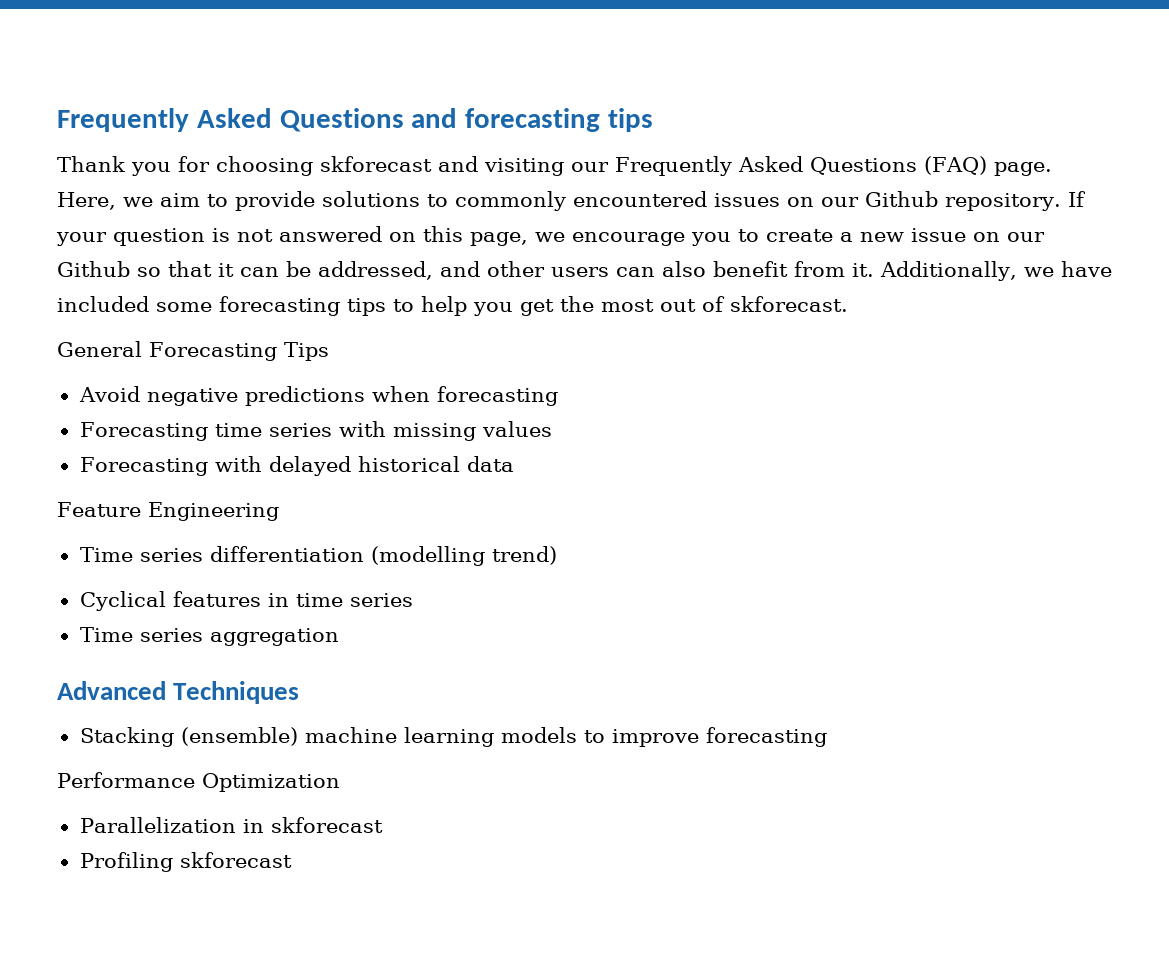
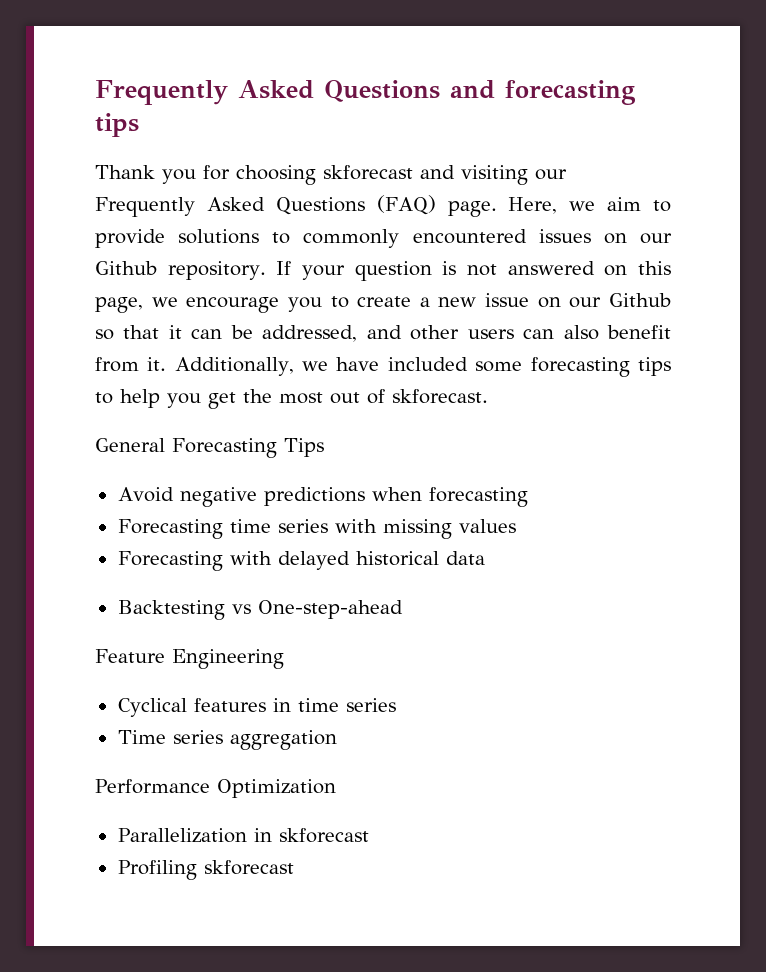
(514, 464) none -> [117,600,403,620] // Backtesting vs One-step-ahead
[79,546,557,566] // Time series differentiation (modelling trend) -> (284, 659) none
[57,681,300,704] [79,727,827,747] // Advanced Techniques // Stacking (ensemble) machine learning models to improve forecasting -> (337, 740) none

